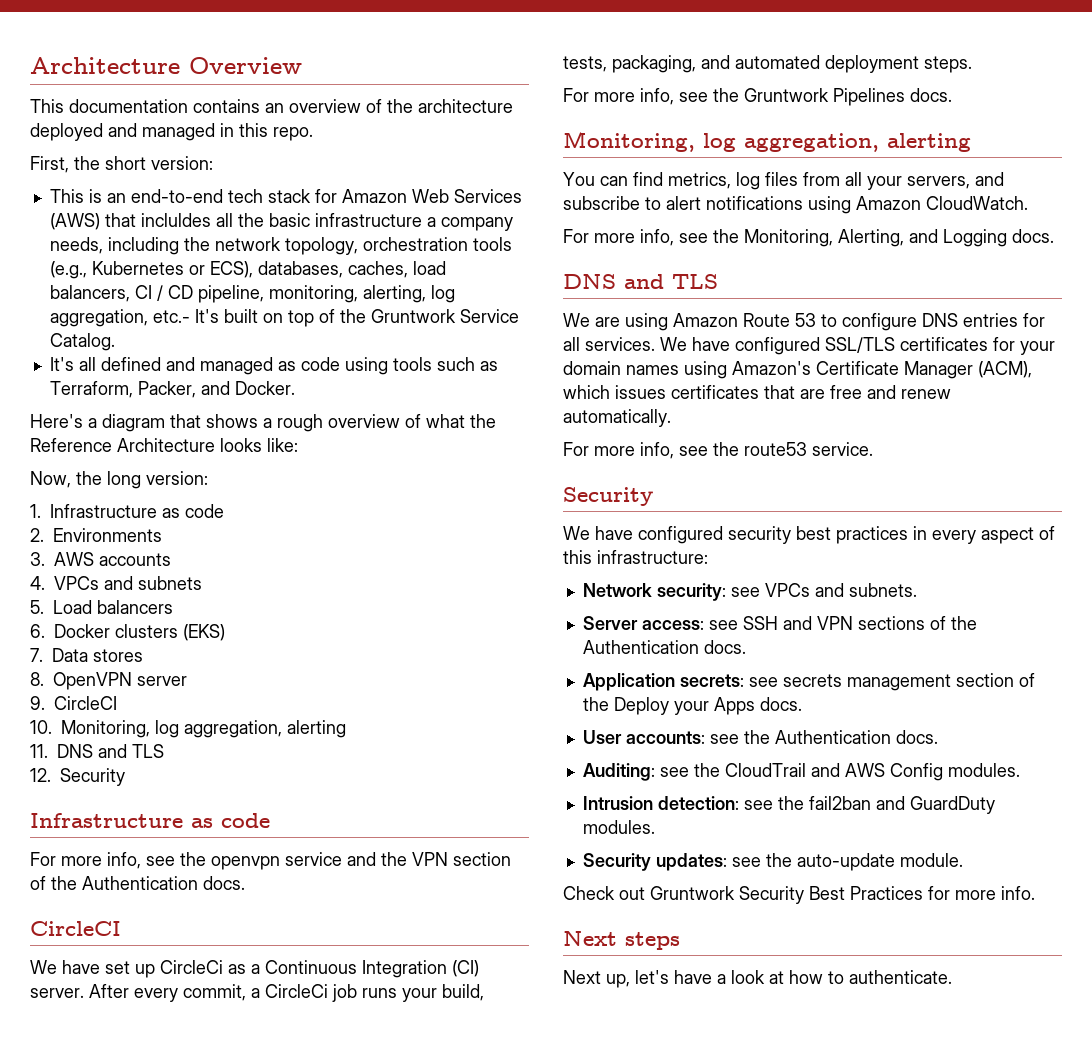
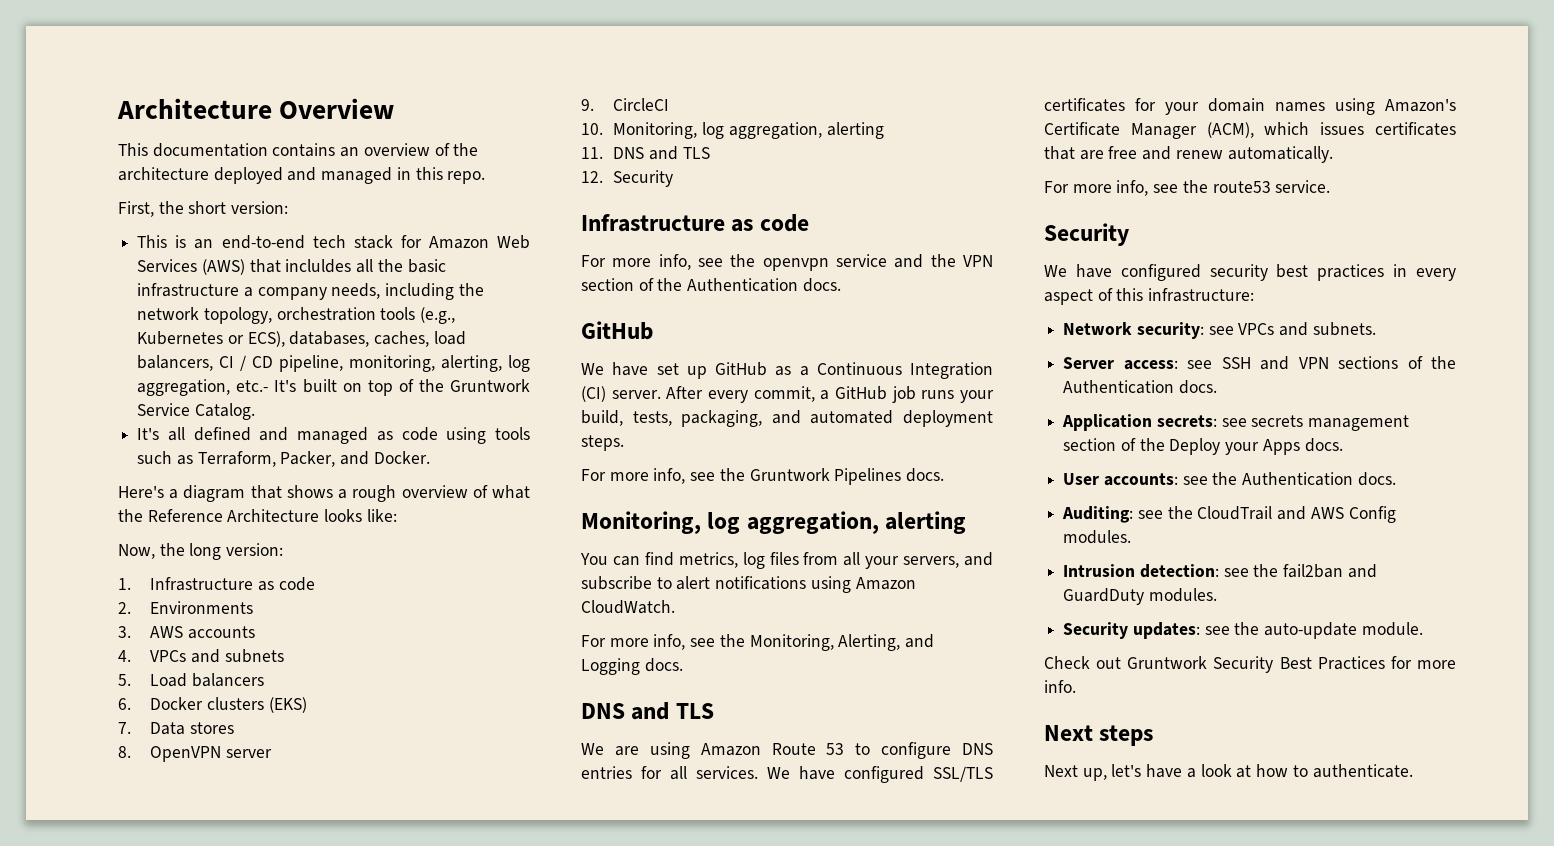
[30,921,121,936] CircleCI -> [581,321,653,340] GitHub
[160,960,223,974] CircleCi -> [715,362,767,376] GitHub
[265,984,328,998] CircleCi -> [835,386,887,400] GitHub

